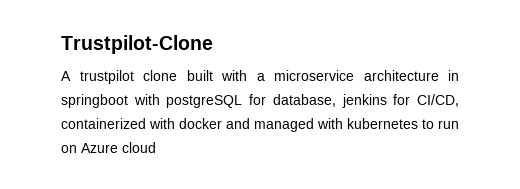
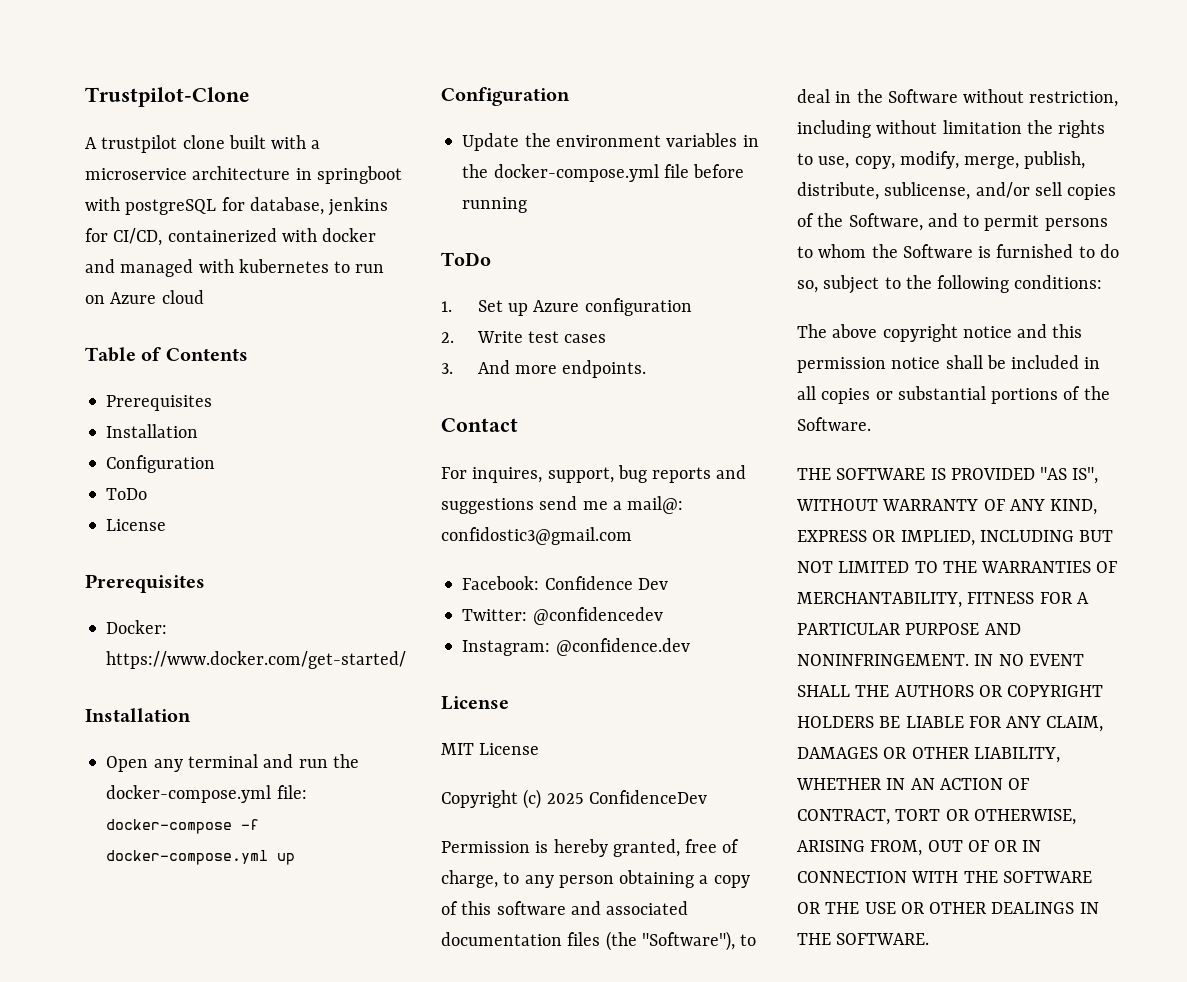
(156, 147) none -> [85,347,248,362] [106,395,213,411] [106,424,199,438] [106,455,216,473] [106,488,148,500] [106,519,167,531] [85,574,205,593] [106,620,168,634] [106,651,407,669] [85,708,191,722] [106,754,359,772] [106,785,307,803] [106,819,260,834] [106,850,296,865] [441,87,570,106] [462,133,759,151] [462,164,745,182] [462,197,528,213] [441,252,491,266] [441,298,692,316] [441,331,607,343] [441,360,647,378] [441,418,518,432] [441,465,747,483] [441,496,684,514] [441,527,632,545] [462,576,668,590] [462,607,663,625] [462,638,690,656] [441,696,509,710] [441,743,540,755] [441,789,707,809] [441,839,740,857] [441,870,750,888] [441,901,689,915] [441,931,757,951] [797,89,1119,107] [797,120,1106,138] [797,151,1086,169] [797,182,1117,200] [797,213,1108,231] [797,244,1119,258] [797,275,1103,294] [797,324,1083,342] [797,355,1101,373] [797,386,1110,404] [797,417,871,431] [797,467,1099,484] [796,499,1098,515] [797,530,1114,546] [797,561,1118,573] [797,592,1089,608] [797,623,1021,635] [797,654,1084,666] [797,685,1104,697] [797,716,1104,732] [797,747,1060,763] [796,778,1030,790] [797,809,1076,825] [797,840,1042,856] [797,871,1092,883] [797,902,1099,914] [797,933,930,945] // Table of Contents // Prerequisites // Installation // Configuration // ToDo // License // Prerequisites // Docker: https://www.docker.com/get-started/ // Installation // Open any terminal and run the docker-compose.yml file: docker-compose -f docker-compose.yml up // Configuration // Update the environment variables in the docker-compose.yml file before running // ToDo // 1. Set up Azure configuration // 2. Write test cases // 3. And more endpoints. // Contact // For inquires, support, bug reports and suggestions send me a mail@: confidostic3@gmail.com // Facebook: Confidence Dev // Twitter: @confidencedev // Instagram: @confidence.dev // License // MIT License // Copyright (c) 2025 ConfidenceDev // Permission is hereby granted, free of charge, to any person obtaining a copy of this software and associated documentation files (the "Software"), to deal in the Software without restriction, including without limitation the rights to use, copy, modify, merge, publish, distribute, sublicense, and/or sell copies of the Software, and to permit persons to whom the Software is furnished to do so, subject to the following conditions: // The above copyright notice and this permission notice shall be included in all copies or substantial portions of the Software. // THE SOFTWARE IS PROVIDED "AS IS", WITHOUT WARRANTY OF ANY KIND, EXPRESS OR IMPLIED, INCLUDING BUT NOT LIMITED TO THE WARRANTIES OF MERCHANTABILITY, FITNESS FOR A PARTICULAR PURPOSE AND NONINFRINGEMENT. IN NO EVENT SHALL THE AUTHORS OR COPYRIGHT HOLDERS BE LIABLE FOR ANY CLAIM, DAMAGES OR OTHER LIABILITY, WHETHER IN AN ACTION OF CONTRACT, TORT OR OTHERWISE, ARISING FROM, OUT OF OR IN CONNECTION WITH THE SOFTWARE OR THE USE OR OTHER DEALINGS IN THE SOFTWARE.

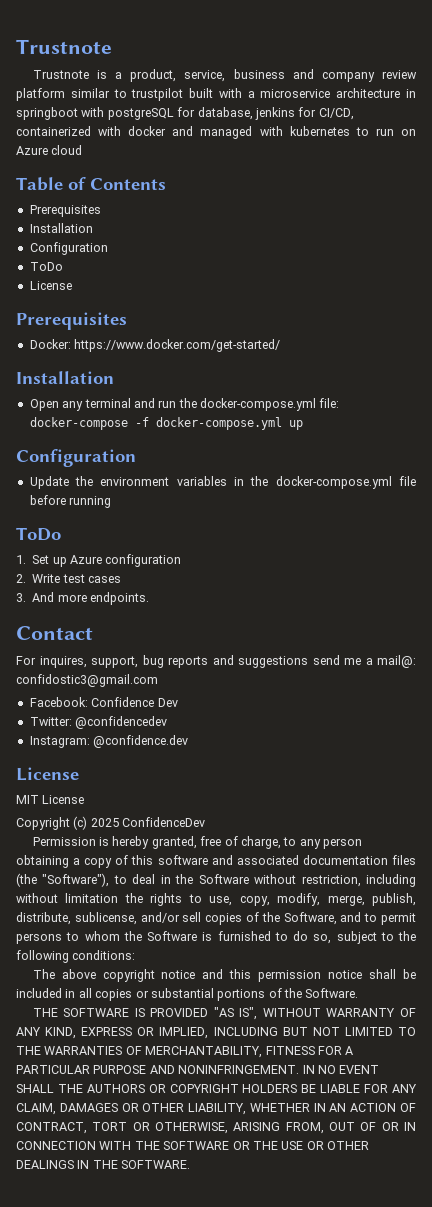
[85,87,250,107] [85,135,225,153] Trustpilot-Clone // A trustpilot clone -> [16,39,112,54] [32,69,417,82] [16,88,184,101] Trustnote // Trustnote is a product, service, business and company review platform similar to trustpilot

